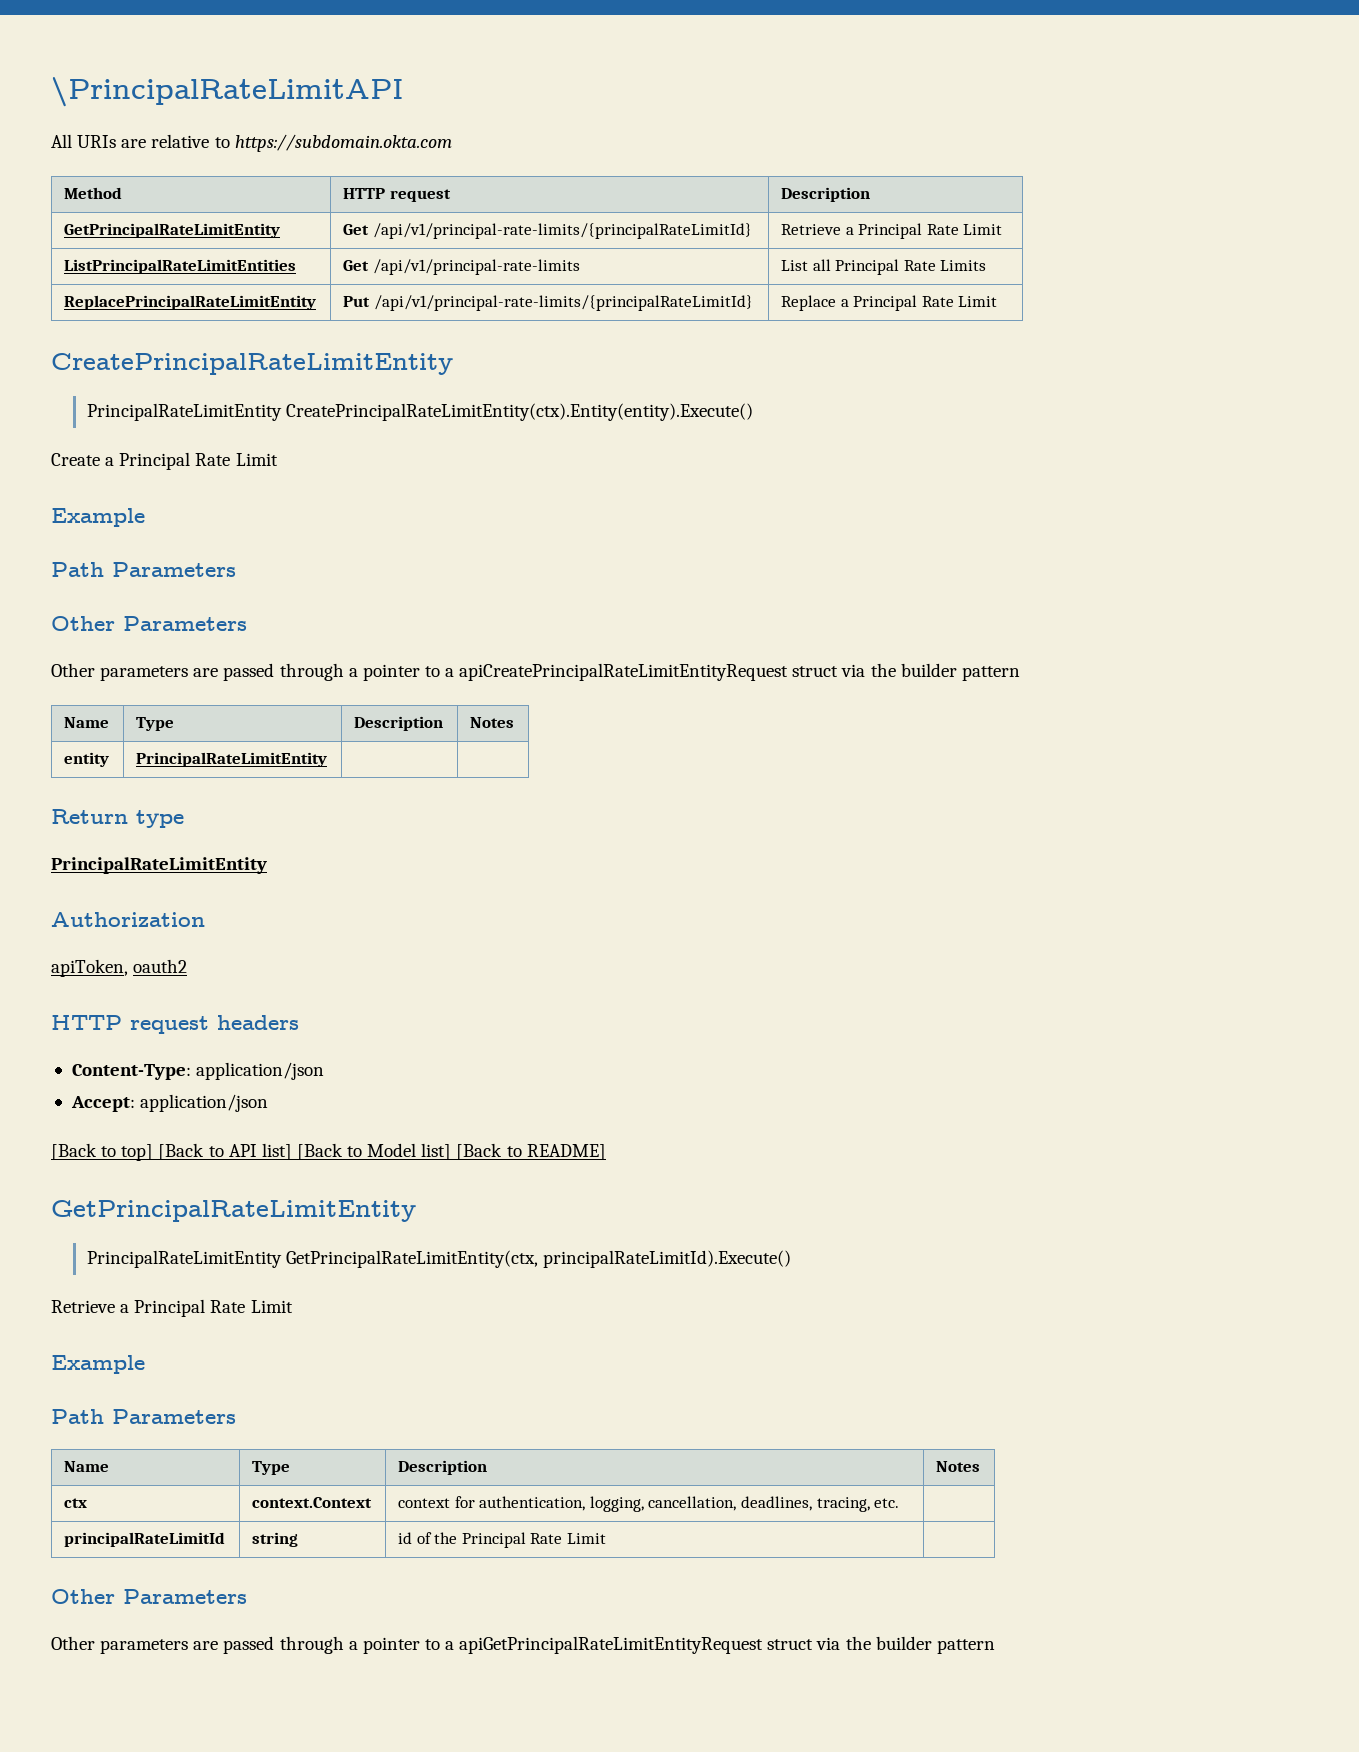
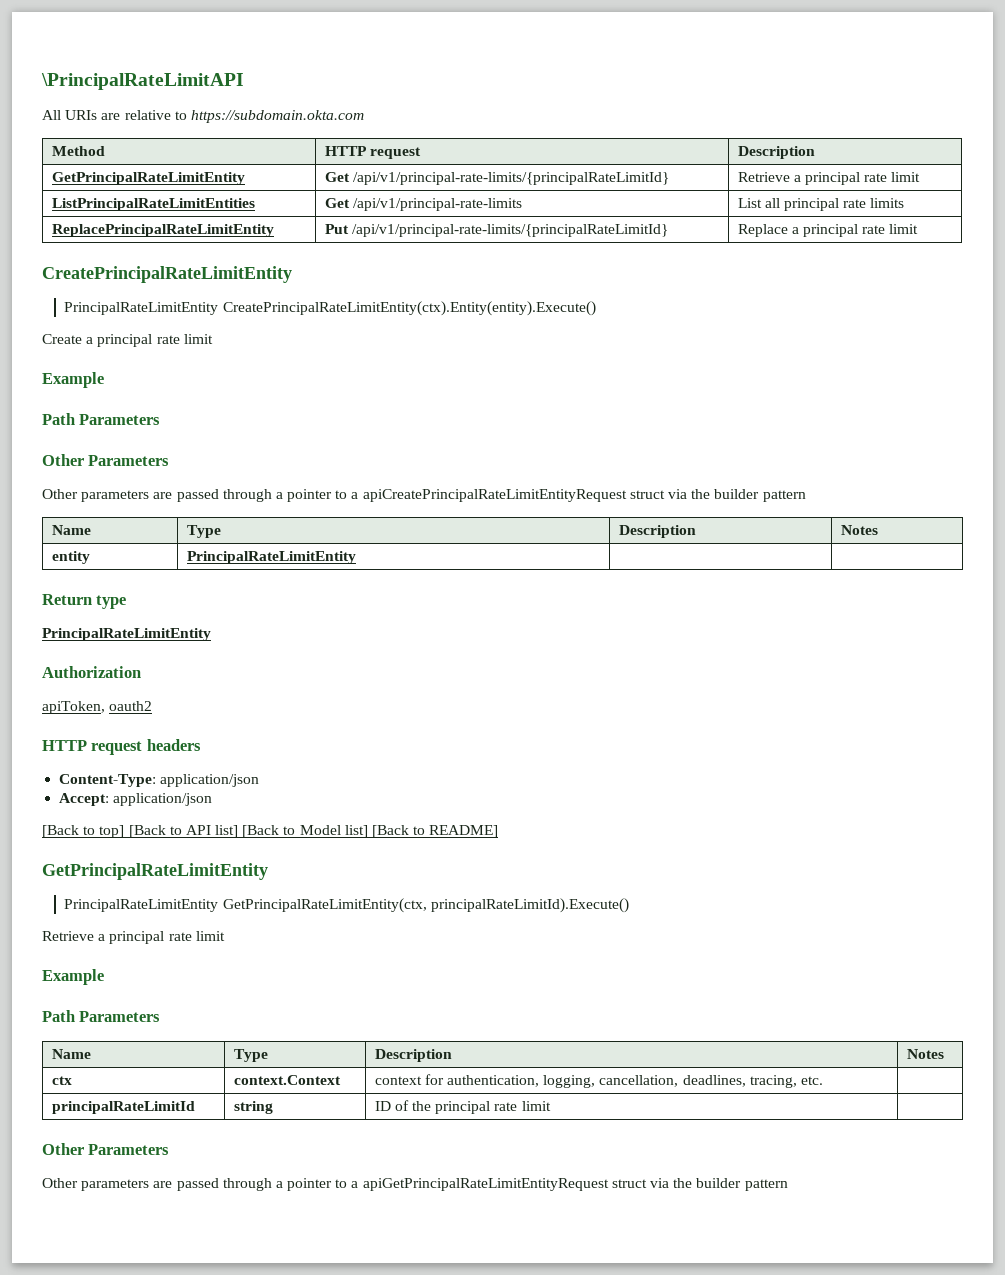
[858,223,1003,239] Principal Rate Limit -> [805,172,921,185] principal rate limit
[835,259,987,275] Principal Rate Limits -> [784,198,905,211] principal rate limits
[853,295,998,311] Principal Rate Limit -> [803,224,919,237] principal rate limit
[119,452,278,470] Principal Rate Limit -> [97,334,213,347] principal rate limit
[134,1299,293,1317] Principal Rate Limit -> [109,931,225,944] principal rate limit
[398,1532,413,1544] id -> [374,1101,391,1111] ID
[461,1532,607,1548] Principal Rate Limit -> [435,1101,551,1114] principal rate limit

